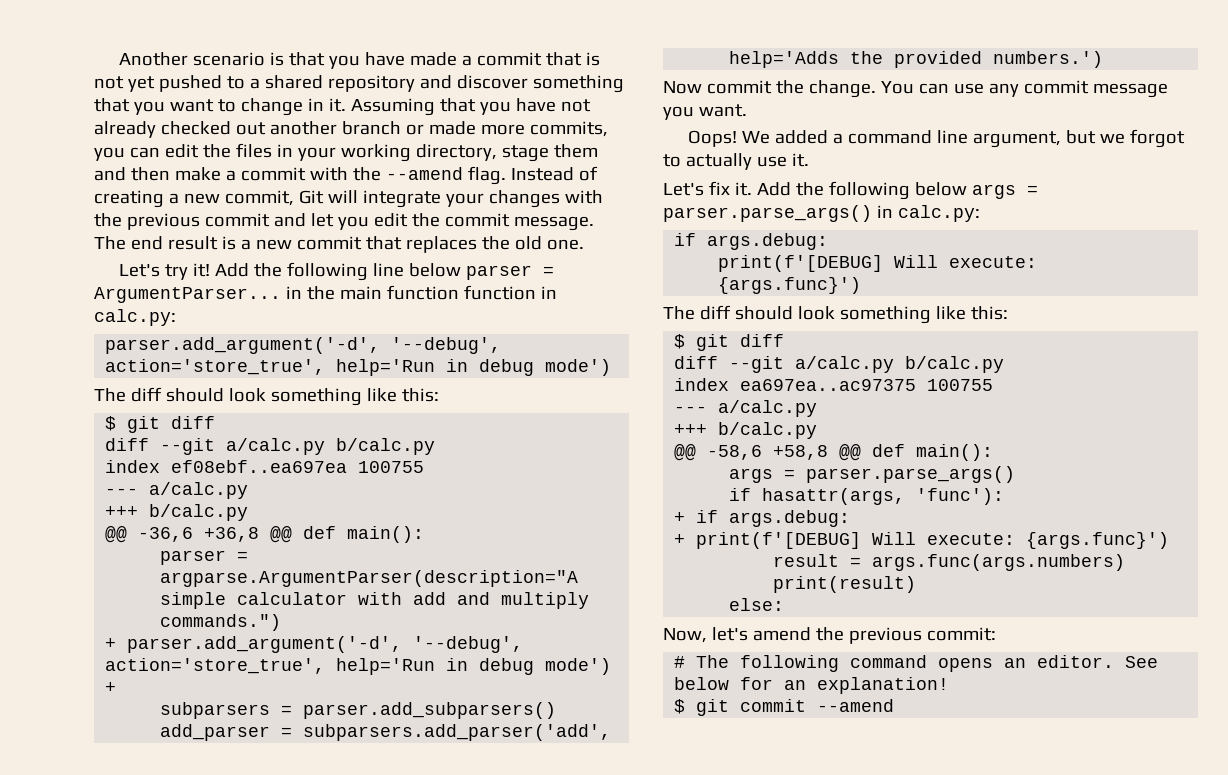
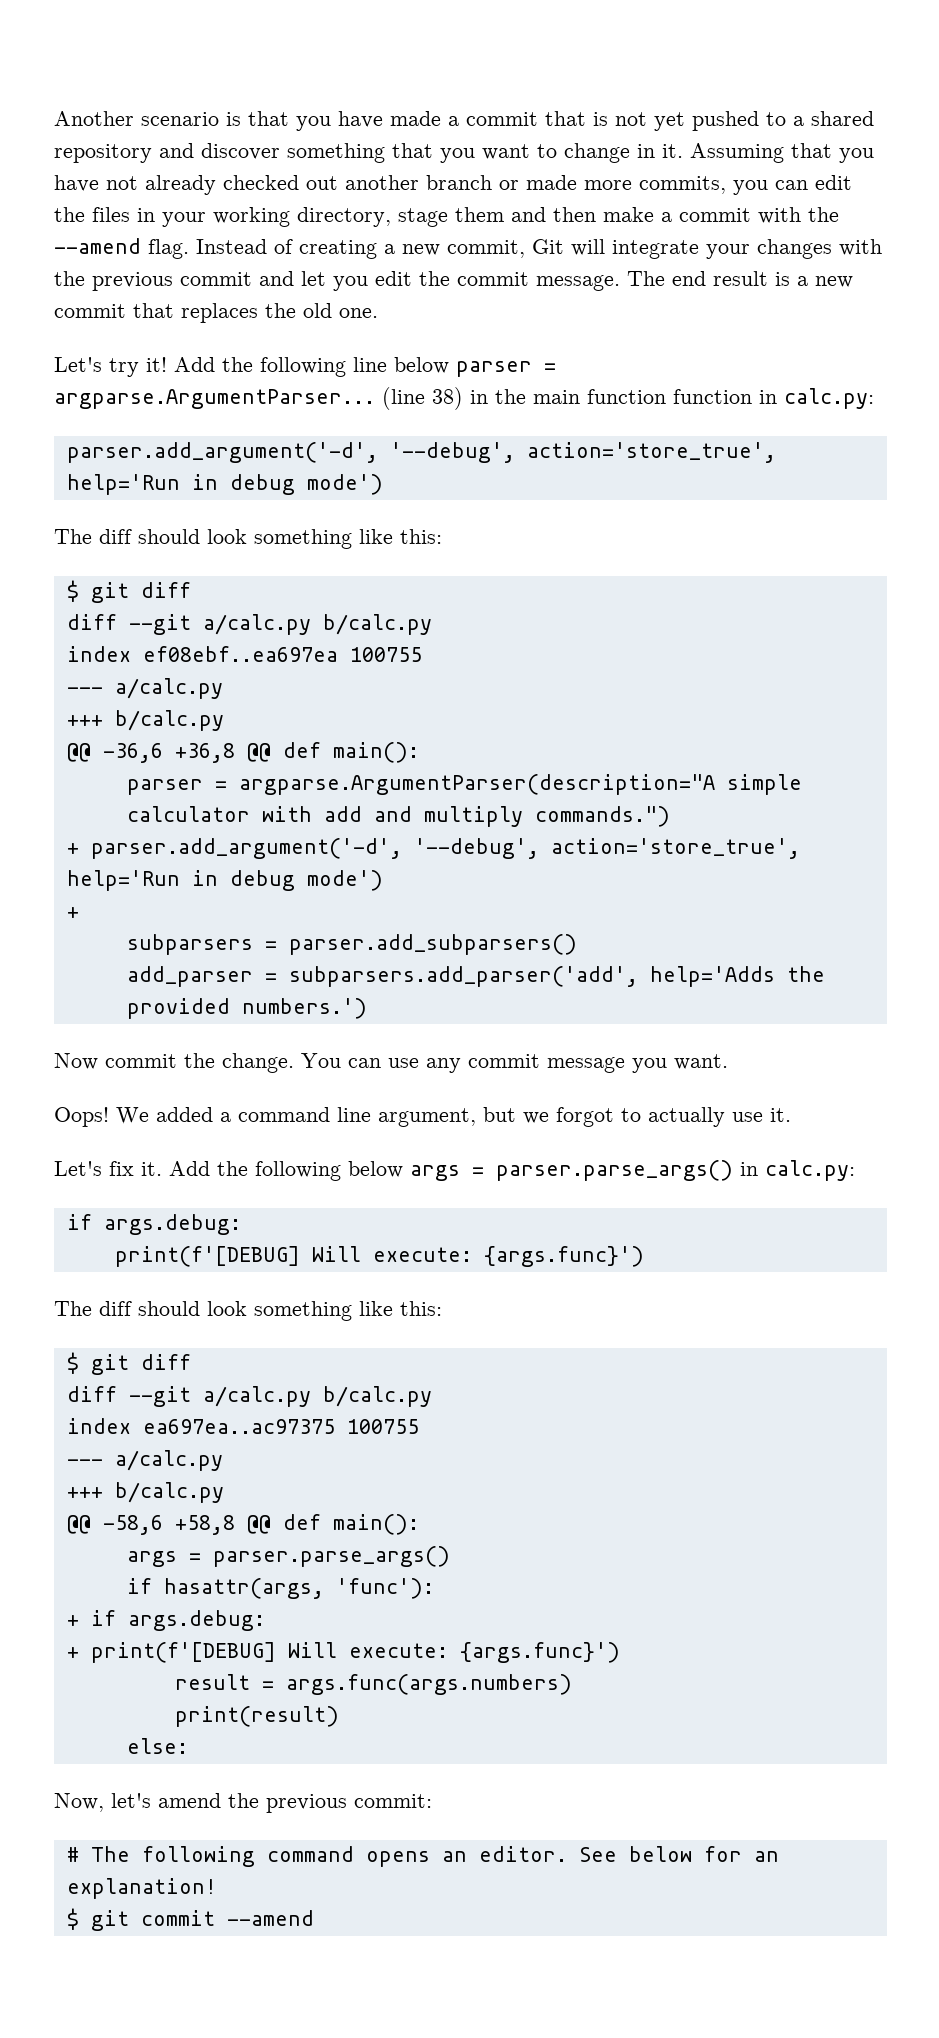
[94,287,281,303] ArgumentParser... -> [54,387,463,410] argparse.ArgumentParser... (line 38)

